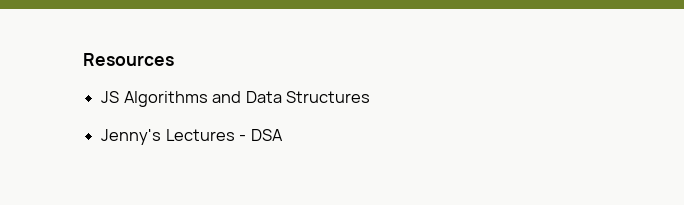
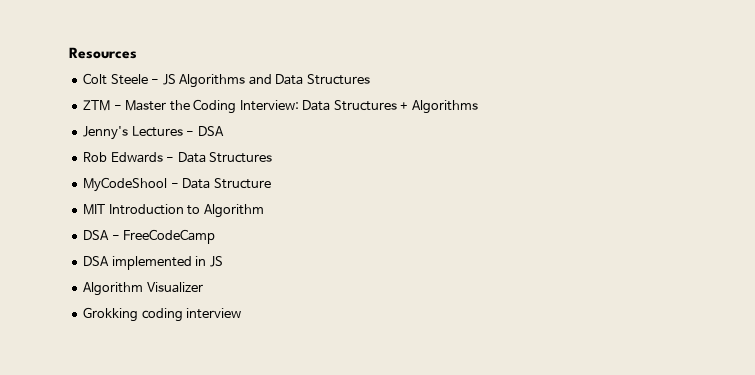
(174, 59) none -> [83,73,160,85] Colt Steele -
[101,129,283,145] Jenny's Lectures - DSA -> [83,99,478,114] [83,126,224,140] [83,152,273,163] [83,177,271,192] [83,204,264,218] [83,229,216,244] [83,256,223,270] [83,282,203,296] [83,307,242,322] ZTM - Master the Coding Interview: Data Structures + Algorithms // Jenny's Lectures - DSA // Rob Edwards - Data Structures // MyCodeShool - Data Structure // MIT Introduction to Algorithm // DSA - FreeCodeCamp // DSA implemented in JS // Algorithm Visualizer // Grokking coding interview

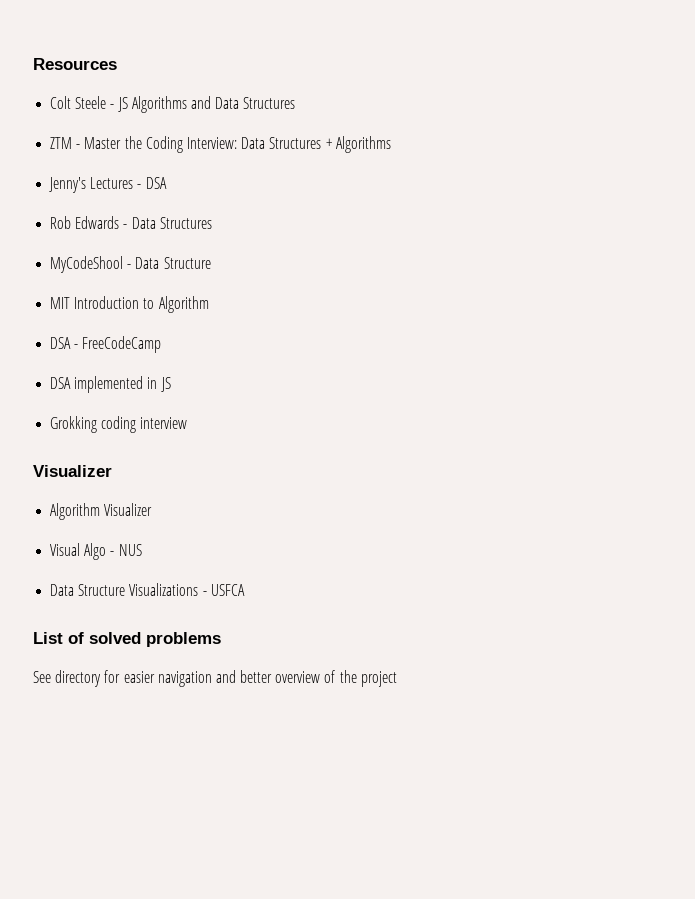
[83,282,203,296] [83,307,242,322] Algorithm Visualizer // Grokking coding interview -> [50,416,188,433] [33,465,112,477] [50,503,153,520] [50,543,142,560] [50,583,245,596] [33,632,221,647] [33,670,397,687] Grokking coding interview // Visualizer // Algorithm Visualizer // Visual Algo - NUS // Data Structure Visualizations - USFCA // List of solved problems // See directory for easier navigation and better overview of the project

